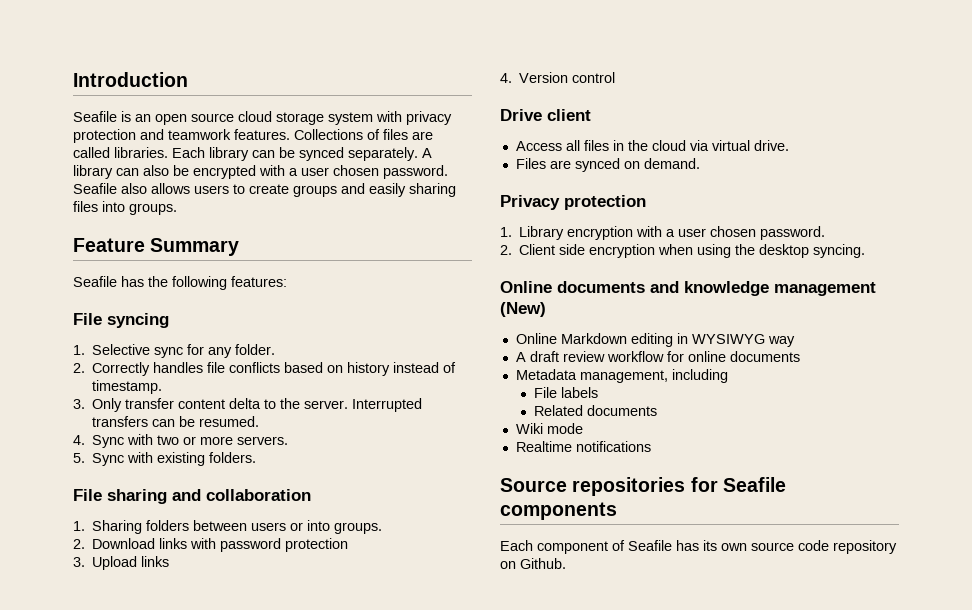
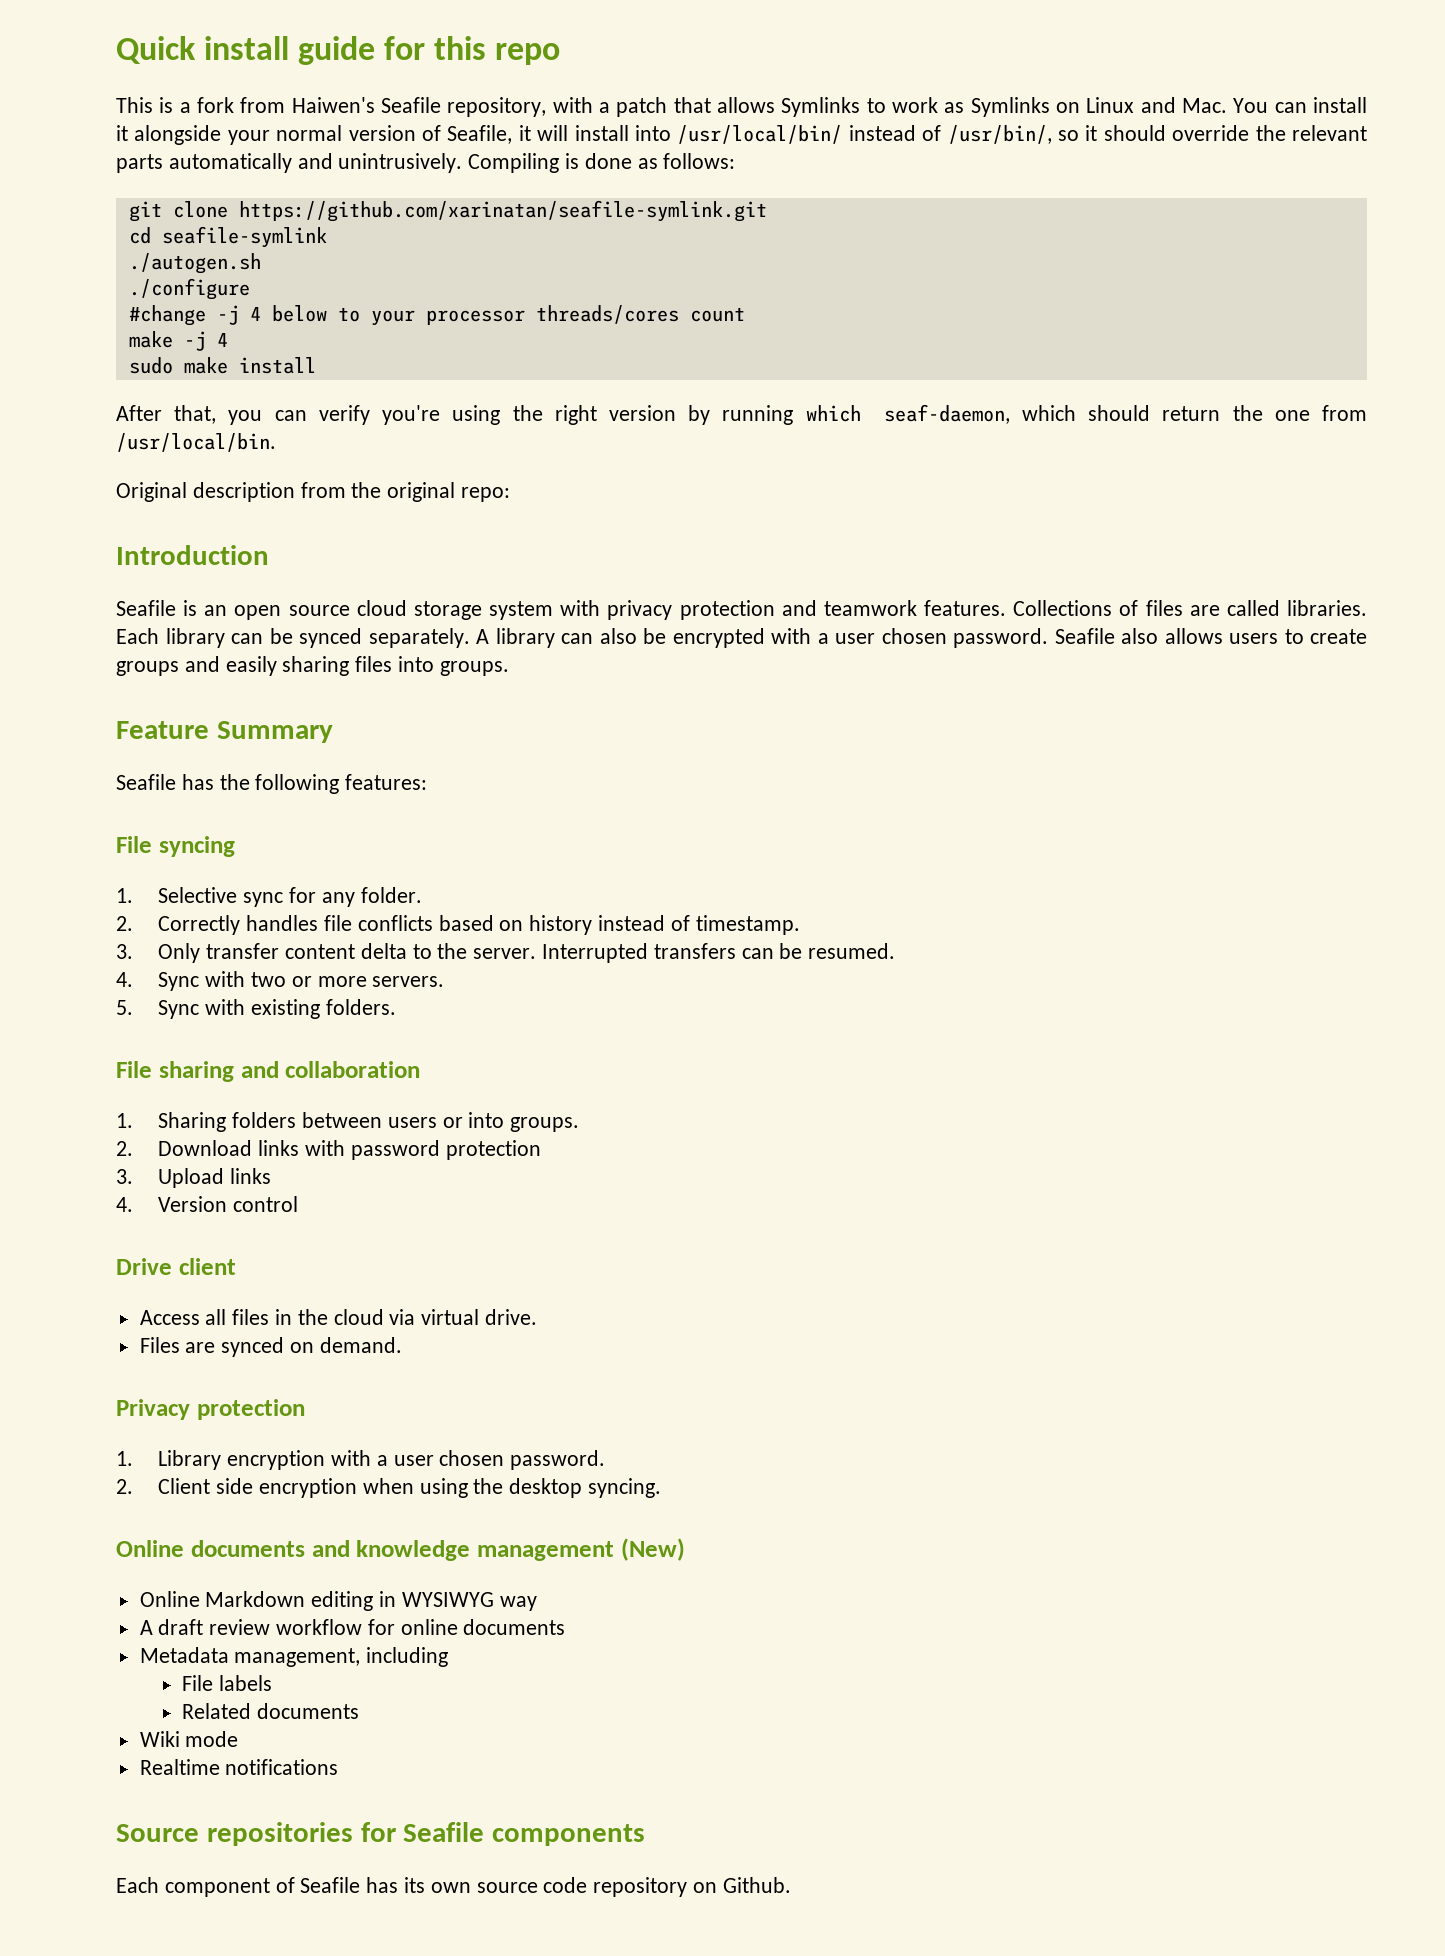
(73, 79) none -> [116,36,561,65] [116,97,1367,117] [116,125,1367,145] [116,153,736,173] [128,200,767,222] [128,226,327,248] [128,253,261,274] [128,278,250,300] [128,305,745,326] [128,331,228,351] [128,357,316,374] [116,404,1368,425] [116,433,276,452] [116,482,511,502] Quick install guide for this repo // This is a fork from Haiwen's Seafile repository, with a patch that allows Symlinks to work as Symlinks on Linux and Mac. You can install it alongside your normal version of Seafile, it will install into /usr/local/bin/ instead of /usr/bin/, so it should override the relevant parts automatically and unintrusively. Compiling is done as follows: // git clone https://github.com/xarinatan/seafile-symlink.git // cd seafile-symlink // ./autogen.sh // ./configure // #change -j 4 below to your processor threads/cores count // make -j 4 // sudo make install // After that, you can verify you're using the right version by running which seaf-daemon, which should return the one from /usr/local/bin. // Original description from the original repo: //

